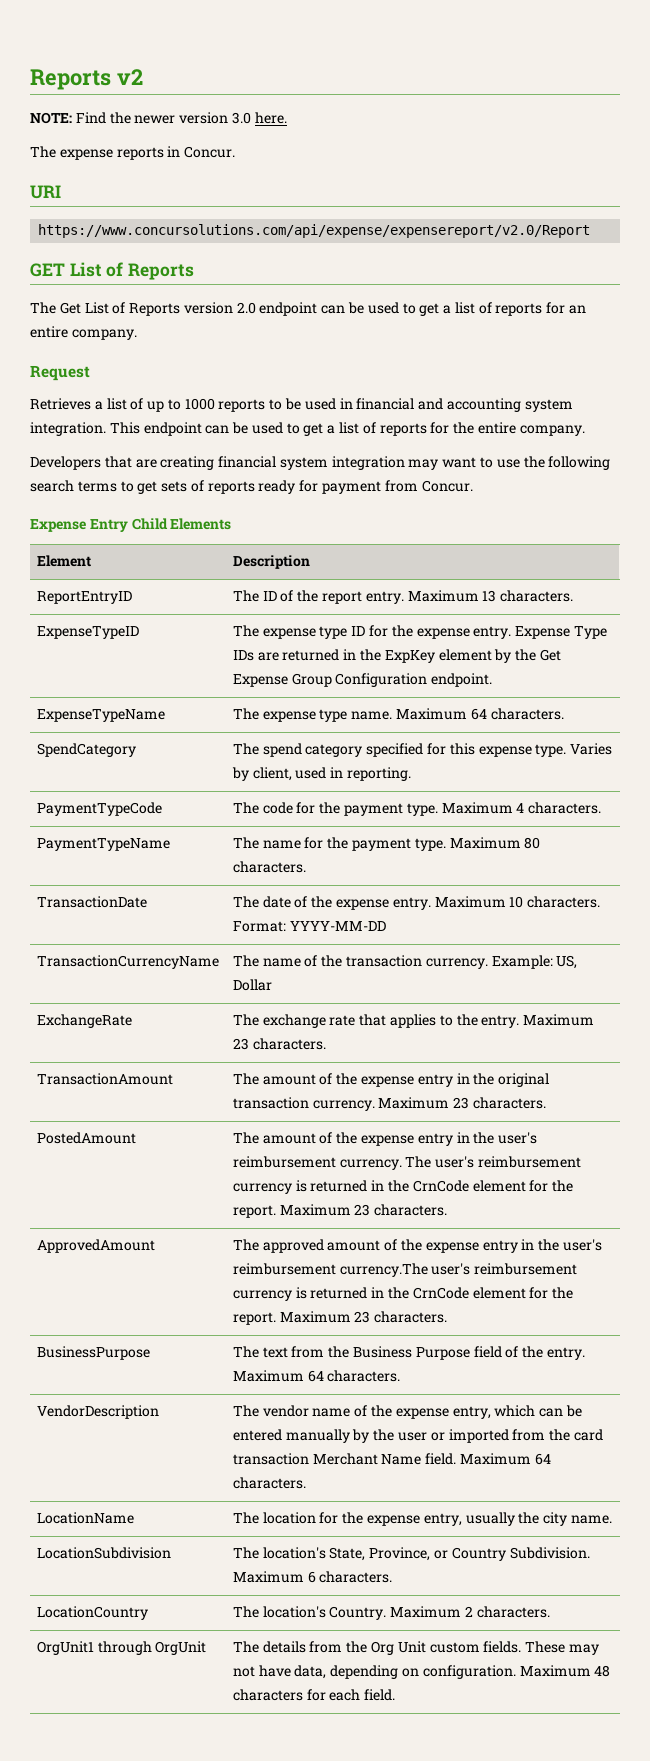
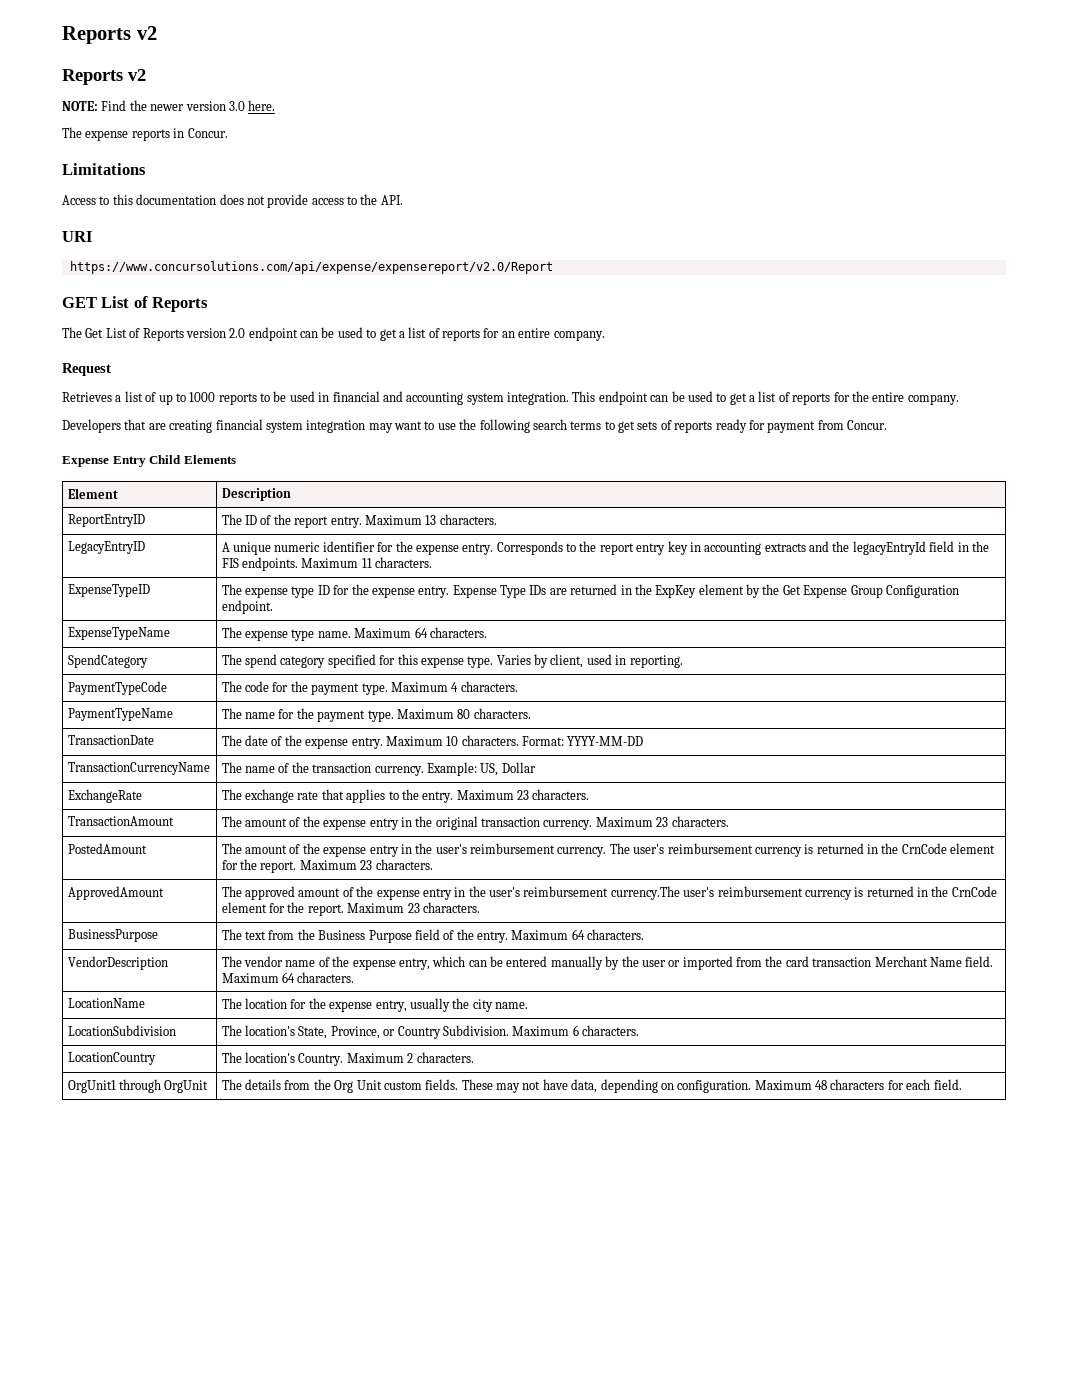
[30,69,143,90] Reports v2 -> [62,26,157,44] [62,69,146,85] Reports v2 // Reports v2
(236, 152) none -> [62,163,146,175] [62,194,403,208] // Limitations // Access to this documentation does not provide access to the API.
(574, 596) none -> [67,541,145,554] [221,541,989,555] [221,557,433,571] // LegacyEntryID | A unique numeric identifier for the expense entry. Corresponds to the report entry key in accounting extracts and the legacyEntryId field in the FIS endpoints. Maximum 11 characters.

